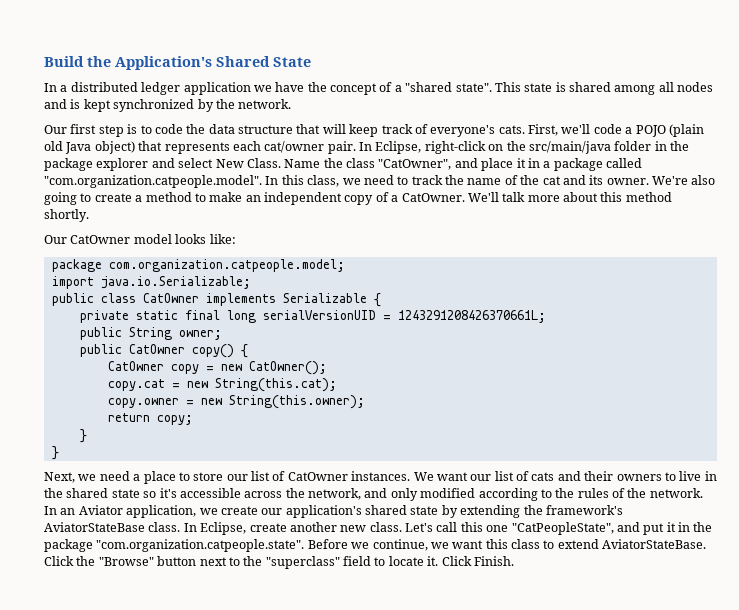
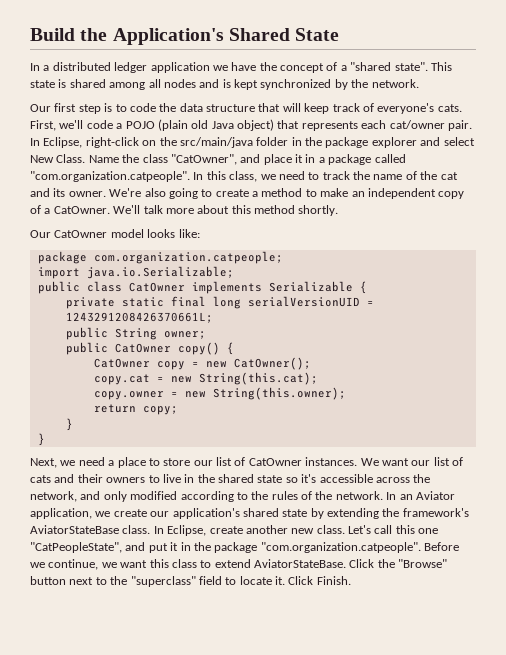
[44,175,262,188] "com.organization.catpeople.model". -> [30,171,190,182] "com.organization.catpeople".
[108,259,345,272] com.organization.catpeople.model; -> [93,251,283,264] com.organization.catpeople;
[96,539,305,552] "com.organization.catpeople.state". -> [260,542,421,553] "com.organization.catpeople".

